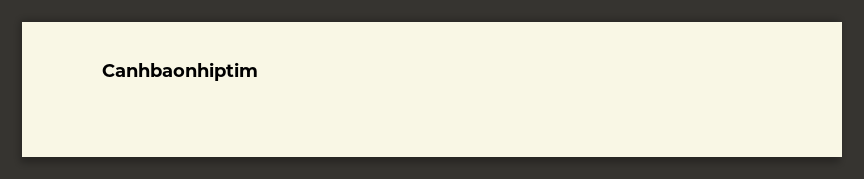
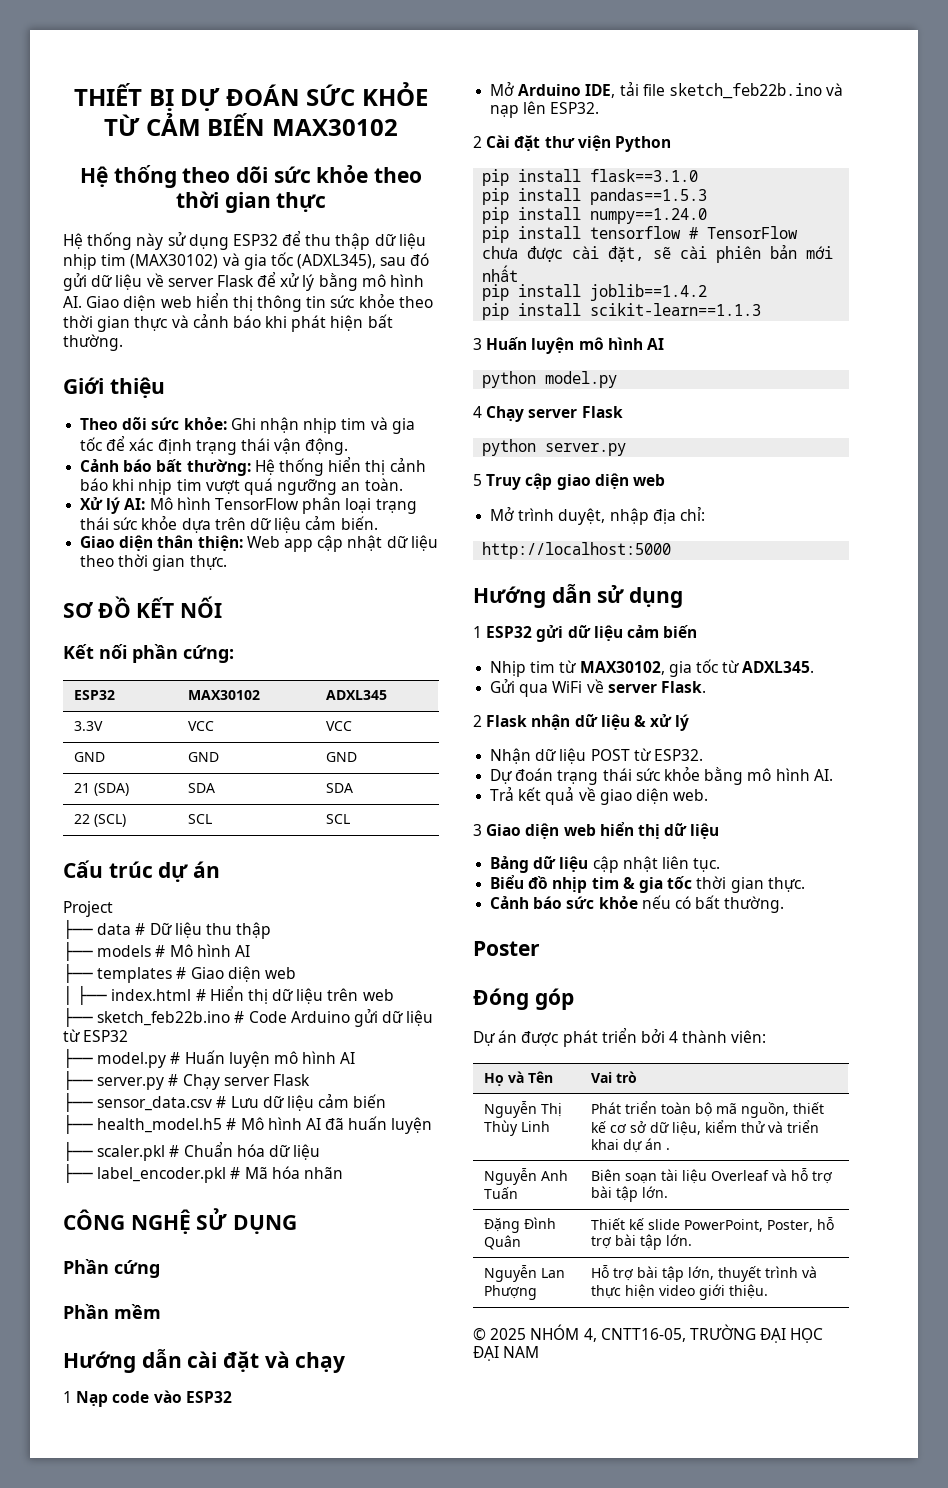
[102,62,258,81] Canhbaonhiptim -> [74,82,428,111] [104,113,398,136] [79,165,423,188] [175,191,327,213] [63,231,426,250] [63,252,430,270] [63,272,425,291] [63,293,433,312] [63,314,393,332] [63,334,123,351] [63,377,165,398] [80,417,415,434] [80,436,349,455] [80,457,426,476] [80,478,403,495] [80,497,417,514] [80,516,378,533] [80,535,438,552] [80,554,227,571] [63,596,223,618] [63,644,234,663] [74,690,116,700] [188,690,261,700] [326,690,388,700] [74,721,104,731] [188,721,215,731] [326,721,353,731] [74,752,106,762] [188,752,220,762] [326,752,358,762] [74,783,130,796] [188,783,216,793] [326,783,354,793] [74,814,127,827] [188,814,213,824] [326,814,351,824] [63,860,221,882] [63,901,113,917] [63,919,272,939] [63,941,250,961] [63,963,296,983] [63,985,394,1005] [63,1007,434,1027] [63,1029,129,1042] [63,1048,356,1068] [63,1070,310,1090] [63,1092,387,1112] [63,1114,433,1134] [63,1141,321,1161] [63,1163,343,1183] [63,1208,298,1234] [63,1259,160,1278] [63,1304,161,1319] [63,1349,346,1373] [63,1390,232,1407] [490,82,844,99] [490,101,600,118] [473,135,671,152] [482,169,699,186] [482,188,708,205] [482,207,708,224] [482,226,799,243] [482,245,834,263] [482,265,519,282] [482,284,708,301] [482,303,762,320] [473,337,664,354] [482,371,618,388] [473,406,623,422] [482,439,627,456] [473,473,665,490] [490,507,705,525] [482,542,672,559] [473,584,684,608] [473,625,698,642] [490,659,815,677] [490,679,706,697] [473,714,690,731] [490,748,703,764] [490,767,833,785] [490,787,709,805] [473,822,720,839] [490,856,721,873] [490,875,805,893] [490,895,785,913] [473,941,540,956] [473,988,574,1010] [473,1028,767,1047] [484,1071,554,1086] [591,1071,638,1083] [484,1101,563,1118] [484,1120,551,1136] [591,1101,825,1118] [591,1120,820,1136] [591,1138,671,1153] [484,1168,569,1185] [484,1187,519,1199] [591,1168,834,1184] [591,1186,669,1202] [484,1217,557,1233] [484,1235,522,1250] [591,1217,835,1232] [591,1234,693,1250] [484,1265,566,1282] [484,1285,538,1300] [591,1265,818,1282] [591,1284,769,1300] [473,1324,824,1343] [473,1346,540,1361] THIẾT BỊ DỰ ĐOÁN SỨC KHỎE TỪ CẢM BIẾN MAX30102 // Hệ thống theo dõi sức khỏe theo thời gian thực // Hệ thống này sử dụng ESP32 để thu thập dữ liệu nhịp tim (MAX30102) và gia tốc (ADXL345), sau đó gửi dữ liệu về server Flask để xử lý bằng mô hình AI. Giao diện web hiển thị thông tin sức khỏe theo thời gian thực và cảnh báo khi phát hiện bất thường. // Giới thiệu // Theo dõi sức khỏe: Ghi nhận nhịp tim và gia tốc để xác định trạng thái vận động. // Cảnh báo bất thường: Hệ thống hiển thị cảnh báo khi nhịp tim vượt quá ngưỡng an toàn. // Xử lý AI: Mô hình TensorFlow phân loại trạng thái sức khỏe dựa trên dữ liệu cảm biến. // Giao diện thân thiện: Web app cập nhật dữ liệu theo thời gian thực. // SƠ ĐỒ KẾT NỐI // Kết nối phần cứng: // ESP32 | MAX30102 | ADXL345 // 3.3V | VCC | VCC // GND | GND | GND // 21 (SDA) | SDA | SDA // 22 (SCL) | SCL | SCL // Cấu trúc dự án // Project // ├── data # Dữ liệu thu thập // ├── models # Mô hình AI // ├── templates # Giao diện web // │ ├── index.html # Hiển thị dữ liệu trên web // ├── sketch_feb22b.ino # Code Arduino gửi dữ liệu từ ESP32 // ├── model.py # Huấn luyện mô hình AI // ├── server.py # Chạy server Flask // ├── sensor_data.csv # Lưu dữ liệu cảm biến // ├── health_model.h5 # Mô hình AI đã huấn luyện // ├── scaler.pkl # Chuẩn hóa dữ liệu // ├── label_encoder.pkl # Mã hóa nhãn // CÔNG NGHỆ SỬ DỤNG // Phần cứng // Phần mềm // Hướng dẫn cài đặt và chạy // 1 Nạp code vào ESP32 // Mở Arduino IDE, tải file sketch_feb22b.ino và nạp lên ESP32. // 2 Cài đặt thư viện Python // pip install flask==3.1.0 // pip install pandas==1.5.3 // pip install numpy==1.24.0 // pip install tensorflow # TensorFlow chưa được cài đặt, sẽ cài phiên bản mới nhất // pip install joblib==1.4.2 // pip install scikit-learn==1.1.3 // 3 Huấn luyện mô hình AI // python model.py // 4 Chạy server Flask // python server.py // 5 Truy cập giao diện web // Mở trình duyệt, nhập địa chỉ: // http://localhost:5000 // Hướng dẫn sử dụng // 1 ESP32 gửi dữ liệu cảm biến // Nhịp tim từ MAX30102, gia tốc từ ADXL345. // Gửi qua WiFi về server Flask. // 2 Flask nhận dữ liệu & xử lý // Nhận dữ liệu POST từ ESP32. // Dự đoán trạng thái sức khỏe bằng mô hình AI. // Trả kết quả về giao diện web. // 3 Giao diện web hiển thị dữ liệu // Bảng dữ liệu cập nhật liên tục. // Biểu đồ nhịp tim & gia tốc thời gian thực. // Cảnh báo sức khỏe nếu có bất thường. // Poster // Đóng góp // Dự án được phát triển bởi 4 thành viên: // Họ và Tên | Vai trò // Nguyễn Thị Thùy Linh | Phát triển toàn bộ mã nguồn, thiết kế cơ sở dữ liệu, kiểm thử và triển khai dự án . // Nguyễn Anh Tuấn | Biên soạn tài liệu Overleaf và hỗ trợ bài tập lớn. // Đặng Đình Quân | Thiết kế slide PowerPoint, Poster, hỗ trợ bài tập lớn. // Nguyễn Lan Phượng | Hỗ trợ bài tập lớn, thuyết trình và thực hiện video giới thiệu. // © 2025 NHÓM 4, CNTT16-05, TRƯỜNG ĐẠI HỌC ĐẠI NAM

